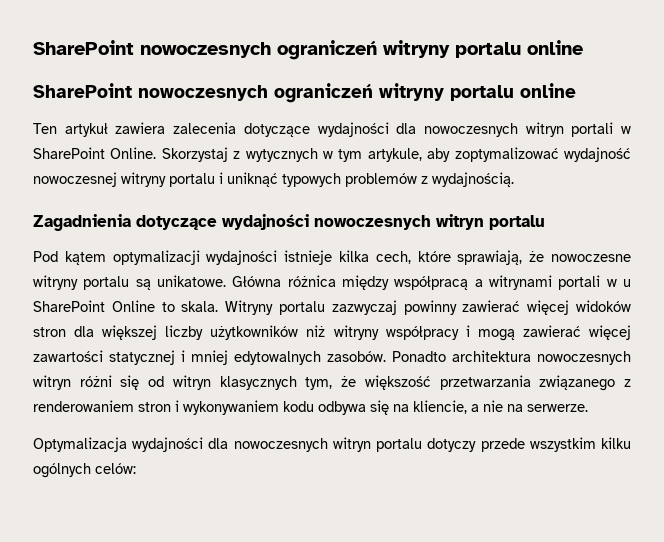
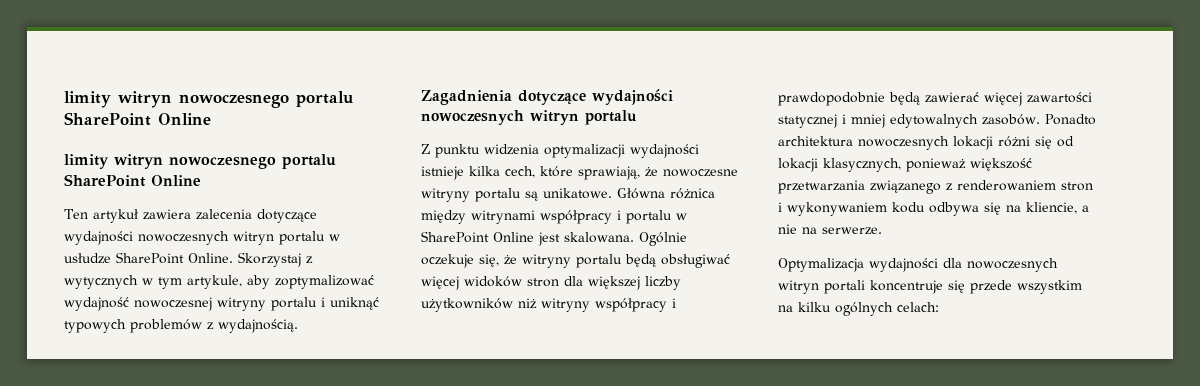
[33,40,583,60] [33,83,576,103] SharePoint nowoczesnych ograniczeń witryny portalu online // SharePoint nowoczesnych ograniczeń witryny portalu online -> [64,91,354,108] [64,112,211,126] [64,154,336,169] [64,174,201,187] limity witryn nowoczesnego portalu SharePoint Online // limity witryn nowoczesnego portalu SharePoint Online
[396,122,631,137] dla nowoczesnych witryn portali w -> [138,231,340,245] [64,253,111,264] nowoczesnych witryn portalu w usłudze
[33,251,106,265] Pod kątem -> [421,144,539,158] Z punktu widzenia
[394,275,632,290] [33,300,521,315] współpracą a witrynami portali w u SharePoint Online to skala. Witryny portalu zazwyczaj powinny zawierać -> [471,210,687,224] [421,231,687,246] [421,254,730,268] witrynami współpracy i portalu w SharePoint Online jest skalowana. Ogólnie oczekuje się, że witryny portalu będą obsługiwać
[477,329,515,341] mogą -> [778,92,920,106] prawdopodobnie będą
[33,375,71,390] witryn -> [953,136,993,150] lokacji
[172,375,357,390] witryn klasycznych tym, że -> [778,158,966,172] lokacji klasycznych, ponieważ
[376,438,477,452] portalu dotyczy -> [824,280,965,294] portali koncentruje się
(596, 444) none -> [778,305,793,312] na
[95,463,136,474] celów: -> [897,302,939,312] celach:

